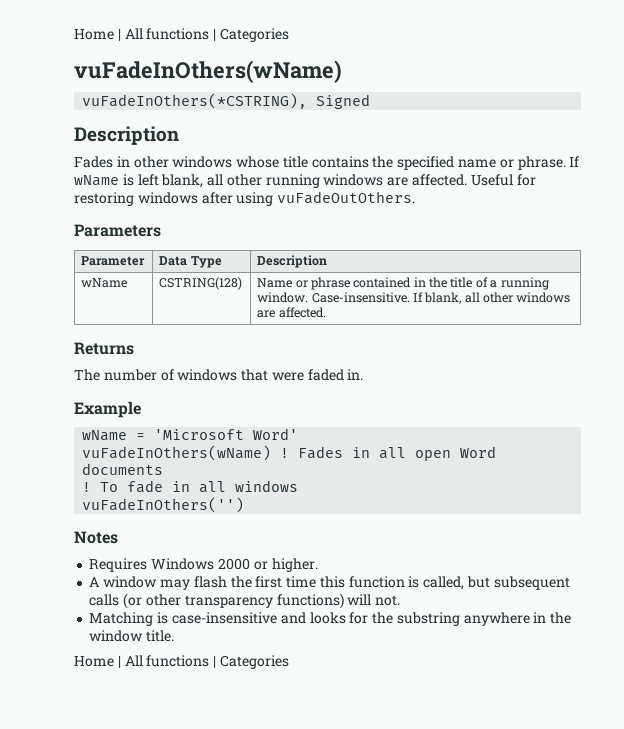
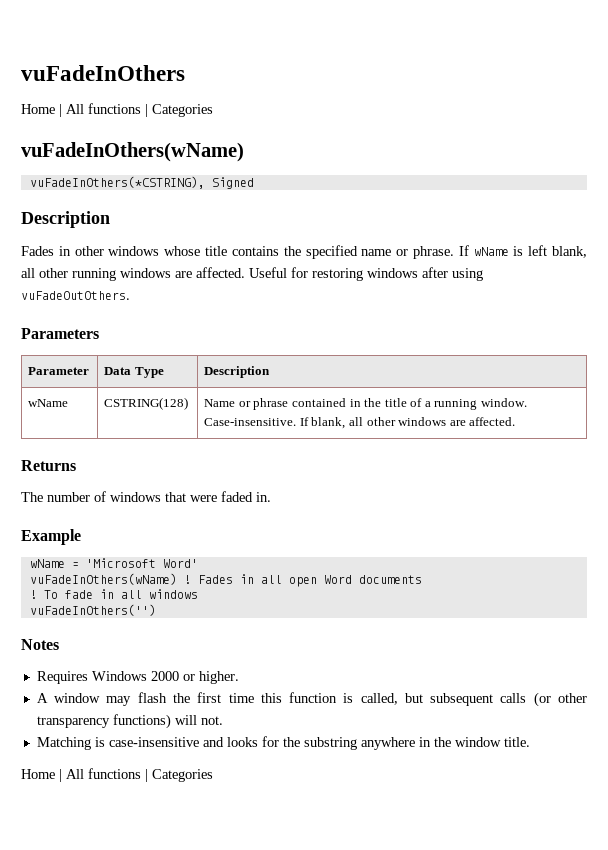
(74, 34) none -> [21,65,185,81] vuFadeInOthers //

